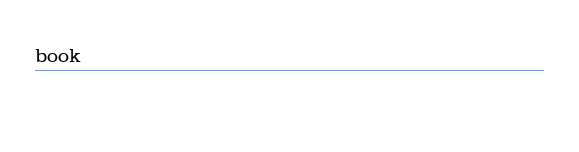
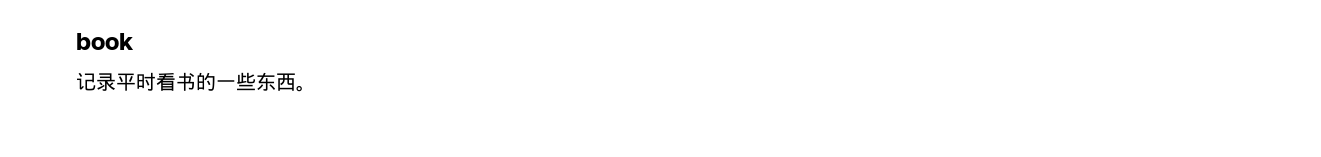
(81, 55) none -> [76,72,316,92] // 记录平时看书的一些东西。

